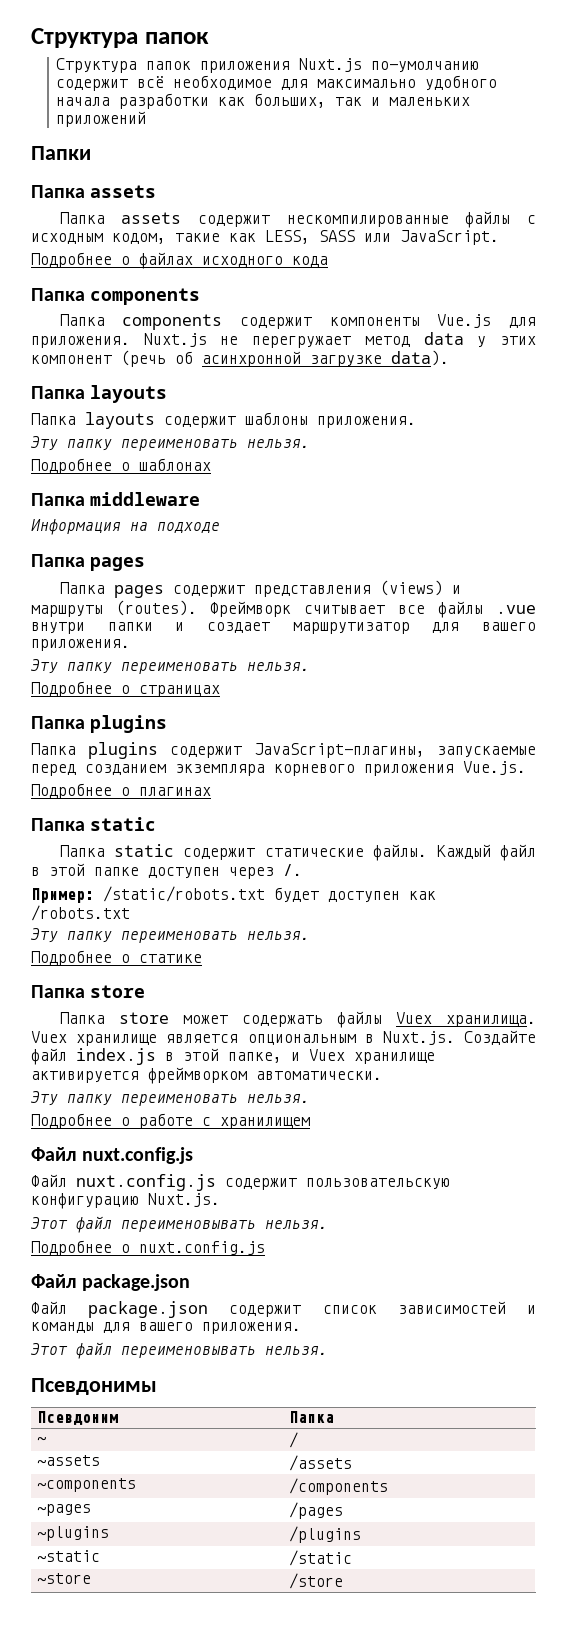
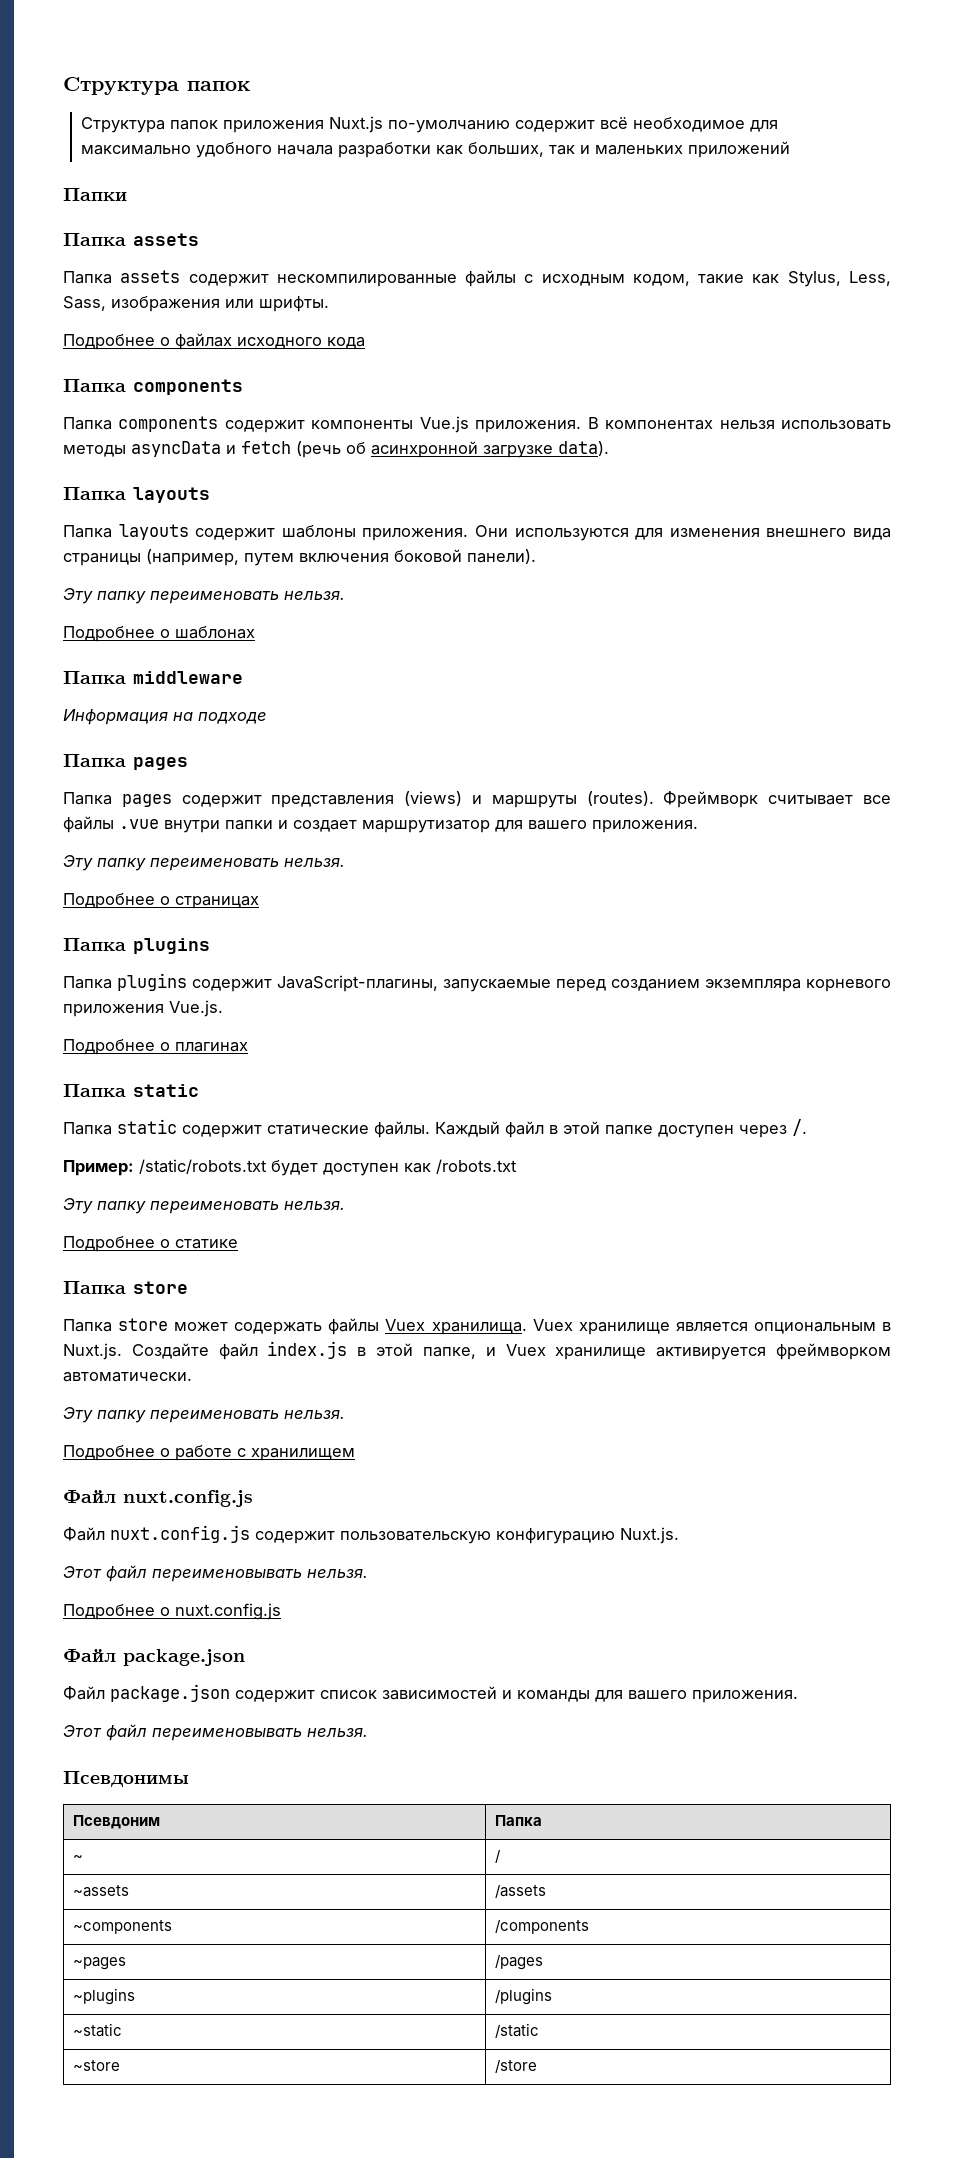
[265,230,499,245] LESS, SASS или JavaScript. -> [787,271,891,287] [63,296,329,312] Stylus, Less, Sass, изображения или шрифты.
[508,317,536,328] [31,332,536,348] [31,355,112,364] для приложения. Nuxt.js не перегружает метод data у этих компонент -> [475,417,892,433] [63,441,291,457] приложения. В компонентах нельзя использовать методы asyncData и fetch
(416, 422) none -> [475,525,892,541] [63,549,536,566] Они используются для изменения внешнего вида страницы (например, путем включения боковой панели).

